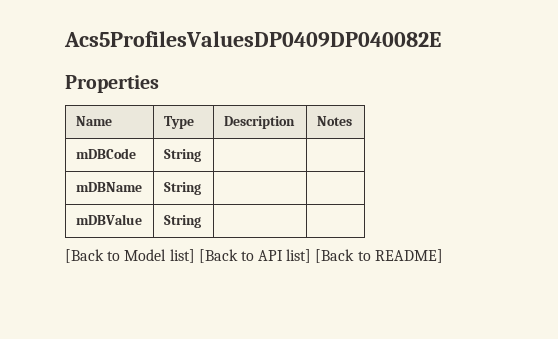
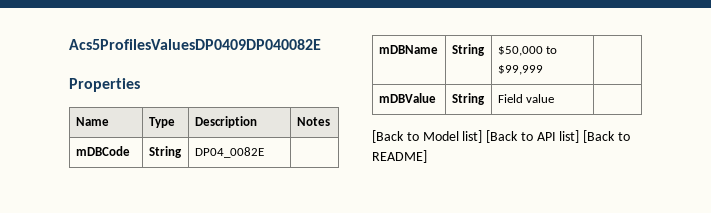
(201, 155) none -> [194,147,264,158] DP04_0082E
(201, 188) none -> [497,46,557,56] [497,65,543,75] $50,000 to $99,999
(201, 221) none -> [497,94,554,103] Field value

